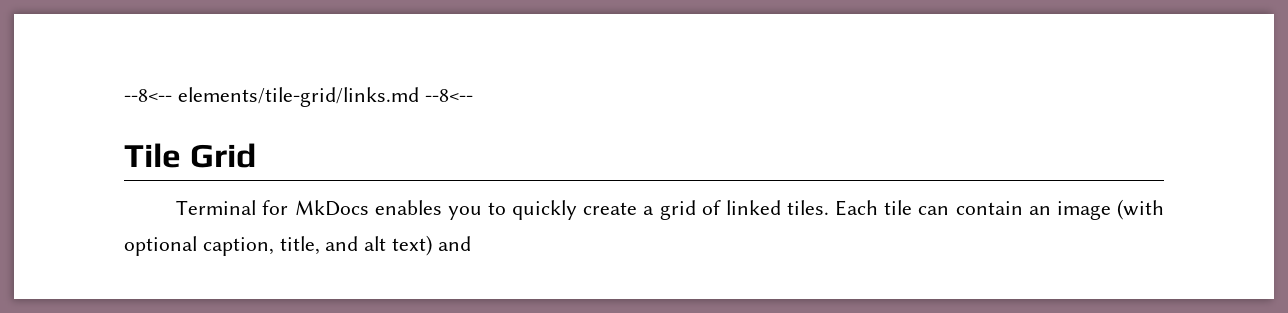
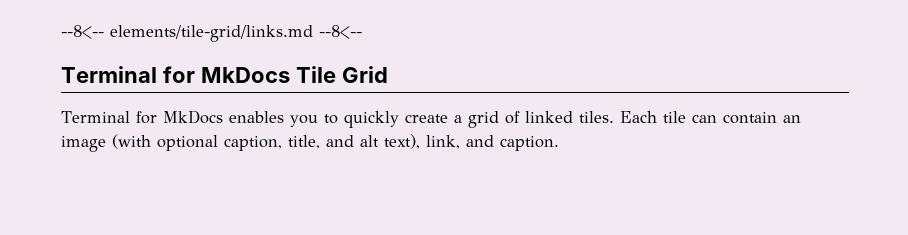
(473, 95) none -> [61,66,290,83] Terminal for MkDocs
[392,235,471,256] text) and -> [384,134,559,151] text), link, and caption.

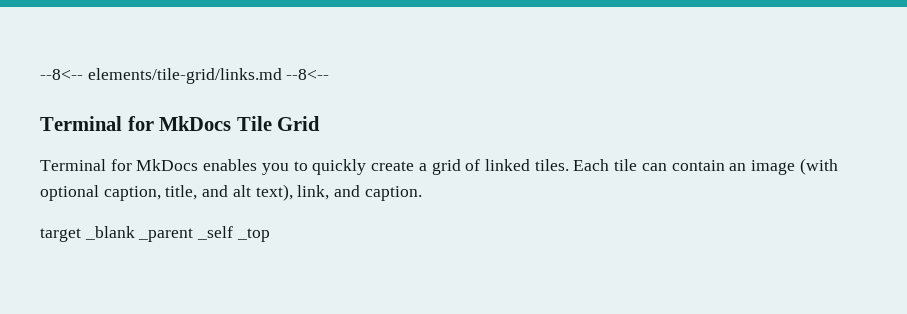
(559, 143) none -> [40,226,270,242] // target _blank _parent _self _top

